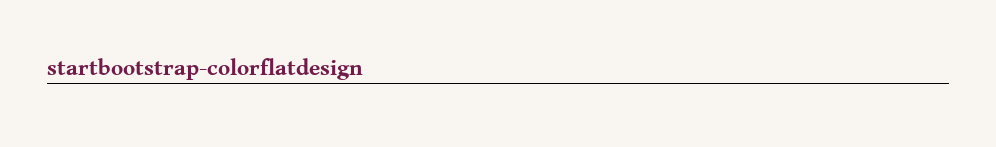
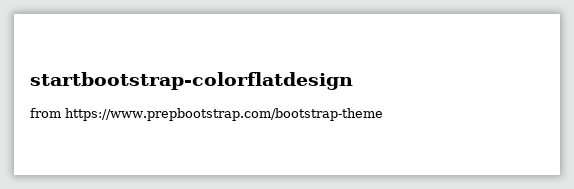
(363, 69) none -> [30,108,383,121] // from https://www.prepbootstrap.com/bootstrap-theme

